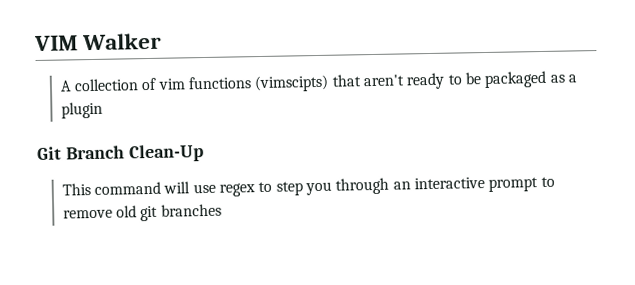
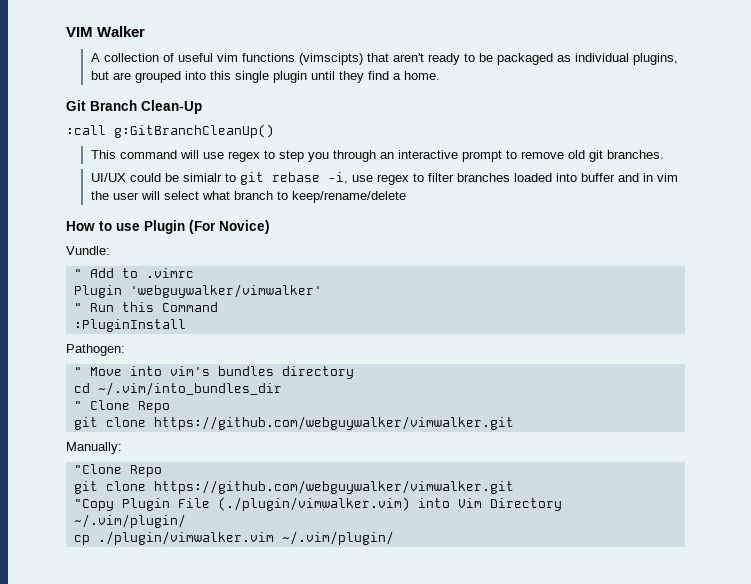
(158, 84) none -> [177,53,213,62] useful
[567,74,577,83] [60,101,103,119] a plugin -> [574,53,678,65] [90,71,440,83] individual plugins, but are grouped into this single plugin until they find a home.
(204, 153) none -> [66,124,274,138] // :call g:GitBranchCleanUp()
[160,203,222,217] branches -> [606,150,664,159] [90,172,678,185] [90,191,406,203] [66,220,270,234] [66,246,110,255] [73,268,194,278] [73,284,322,298] [73,302,218,312] [73,319,186,332] [66,344,125,356] [73,366,354,379] [73,382,282,396] [73,400,170,413] [73,416,514,430] [66,442,122,454] [73,464,162,477] [73,480,514,494] [73,497,562,511] [73,514,186,528] [73,531,394,545] branches. // UI/UX could be simialr to git rebase -i, use regex to filter branches loaded into buffer and in vim the user will select what branch to keep/rename/delete // How to use Plugin (For Novice) // Vundle: // " Add to .vimrc // Plugin 'webguywalker/vimwalker' // " Run this Command // :PluginInstall // Pathogen: // " Move into vim's bundles directory // cd ~/.vim/into_bundles_dir // " Clone Repo // git clone https://github.com/webguywalker/vimwalker.git // Manually: // "Clone Repo // git clone https://github.com/webguywalker/vimwalker.git // "Copy Plugin File (./plugin/vimwalker.vim) into Vim Directory ~/.vim/plugin/ // cp ./plugin/vimwalker.vim ~/.vim/plugin/

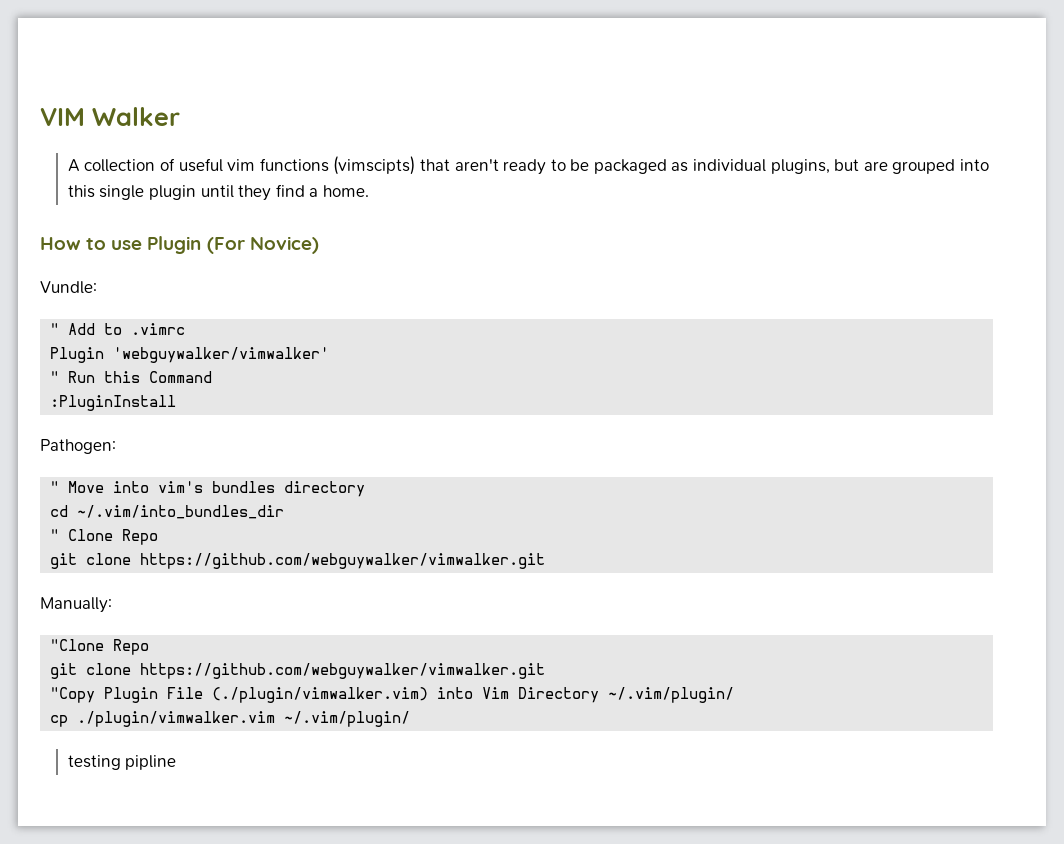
[66,100,202,114] [66,124,274,138] [90,150,664,162] [90,172,678,185] [90,191,406,203] // Git Branch Clean-Up // :call g:GitBranchCleanUp() // This command will use regex to step you through an interactive prompt to remove old git branches. // UI/UX could be simialr to git rebase -i, use regex to filter branches loaded into buffer and in vim the user will select what branch to keep/rename/delete -> (369, 191) none
(394, 538) none -> [67,755,177,770] // testing pipline

